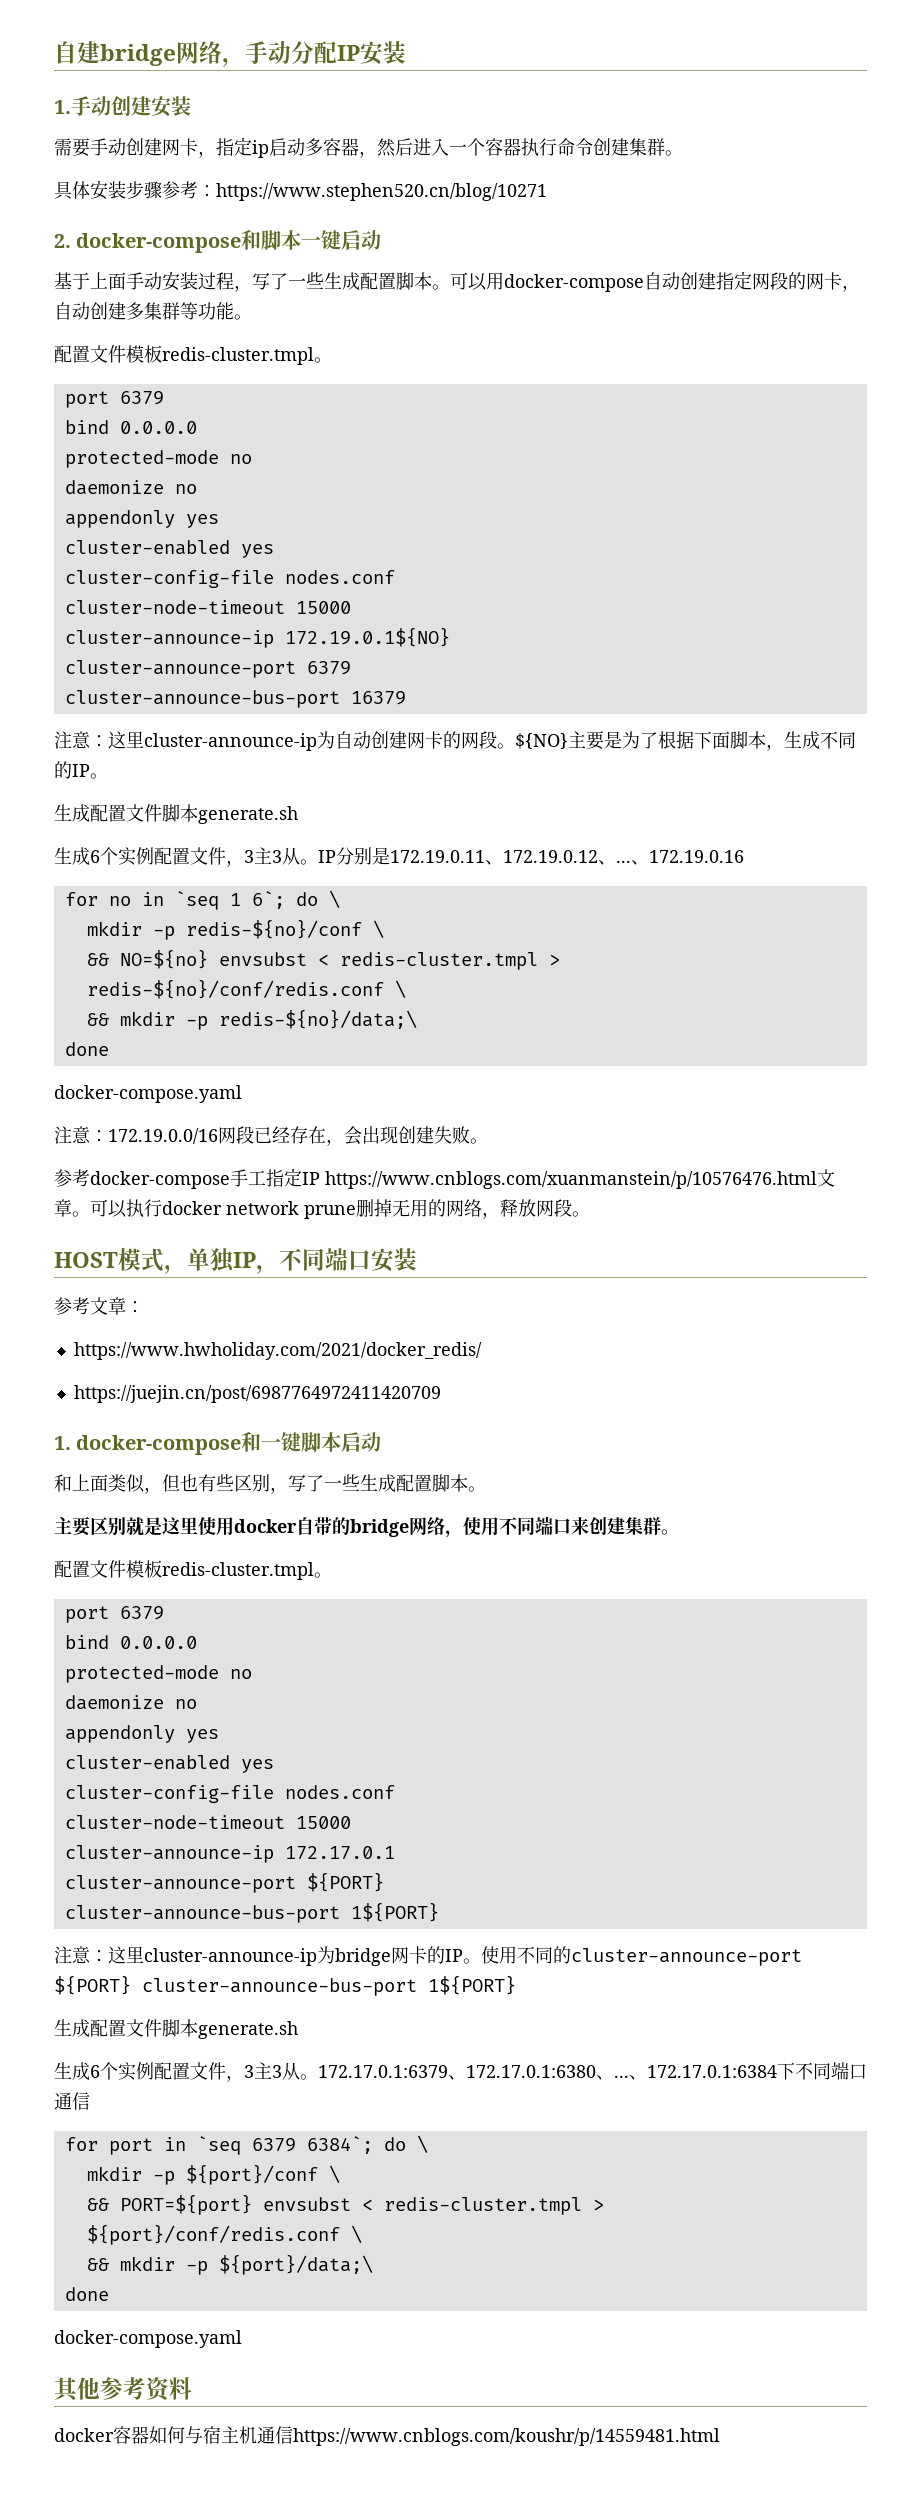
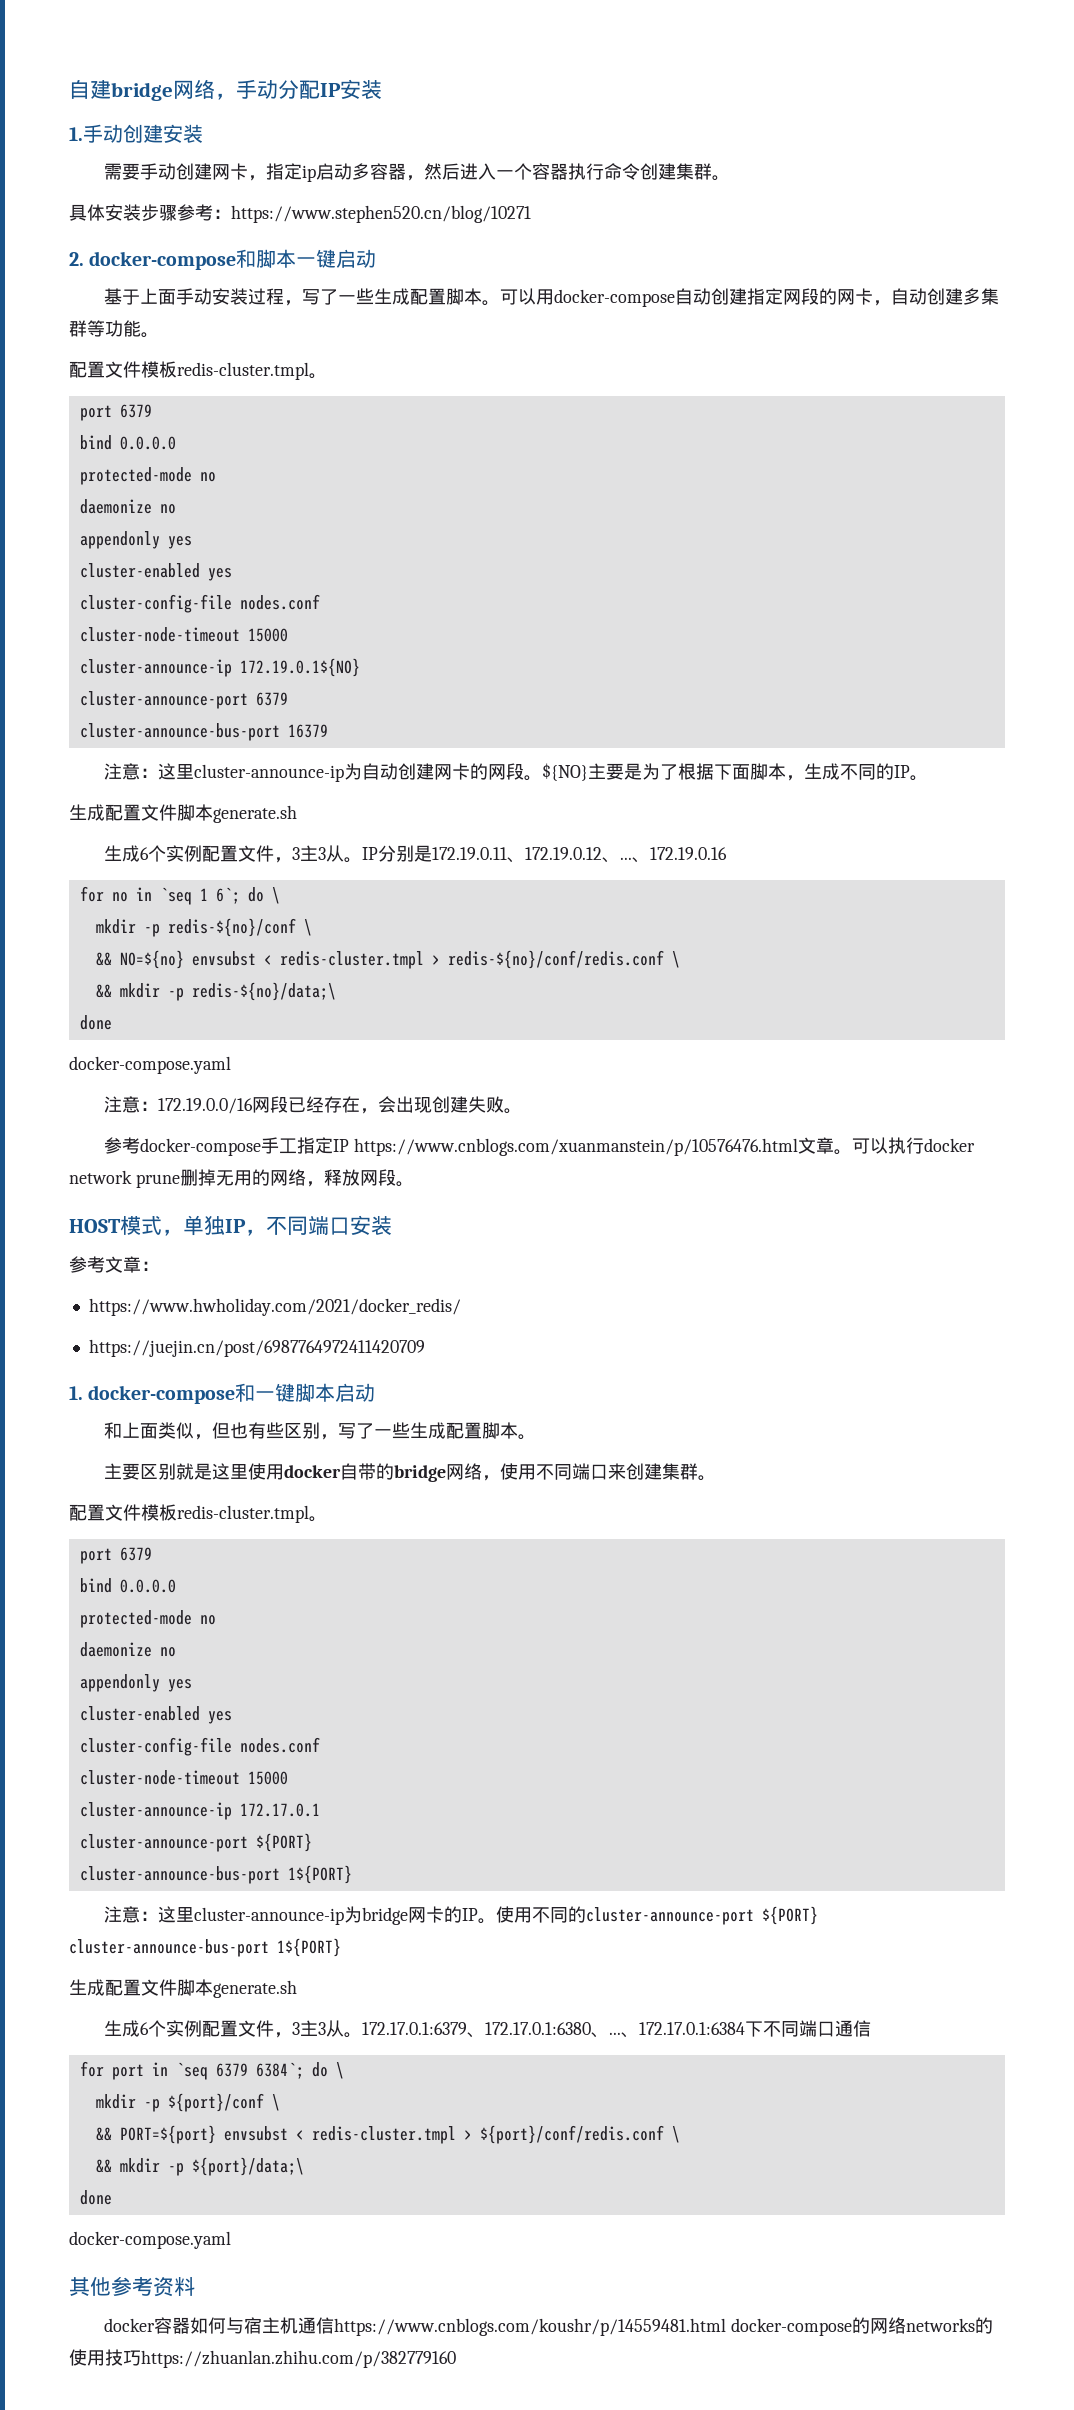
(720, 2437) none -> [731,2317,994,2336] [69,2349,456,2368] docker-compose的网络networks的使用技巧https://zhuanlan.zhihu.com/p/382779160

